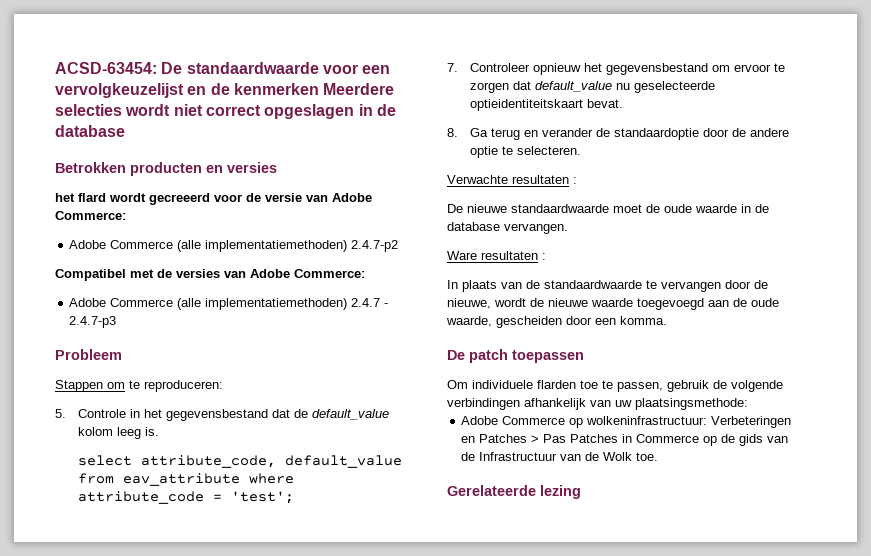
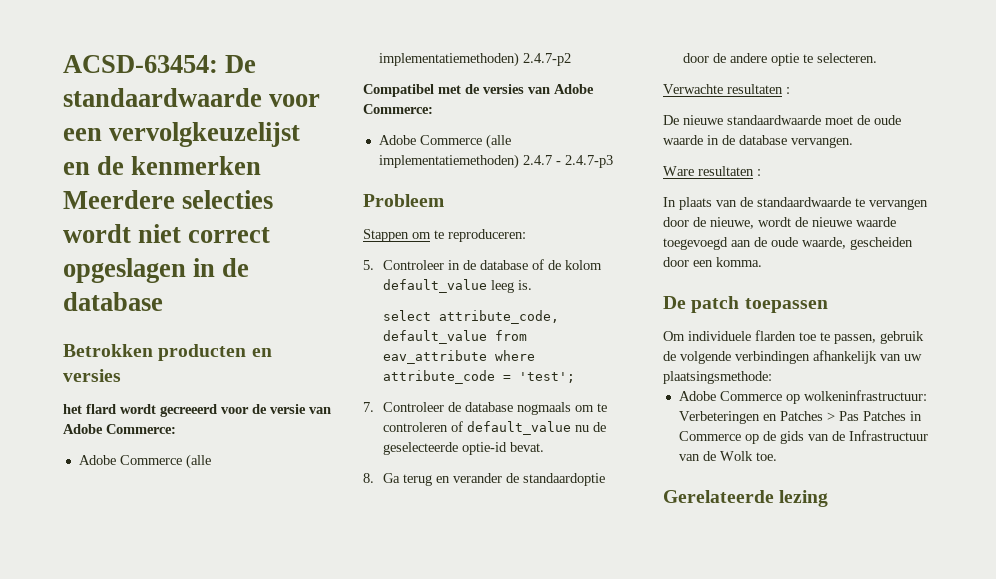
[78,409,390,421] [78,427,114,436] Controle in het gegevensbestand dat de default_value kolom -> [383,259,603,270] [383,279,488,293] Controleer in de database of de kolom default_value
[533,63,786,75] [470,81,716,93] [470,99,584,111] opnieuw het gegevensbestand om ervoor te zorgen dat default_value nu geselecteerde optieidentiteitskaart -> [448,402,608,415] [383,421,607,435] [383,442,508,455] de database nogmaals om te controleren of default_value nu de geselecteerde optie-id

